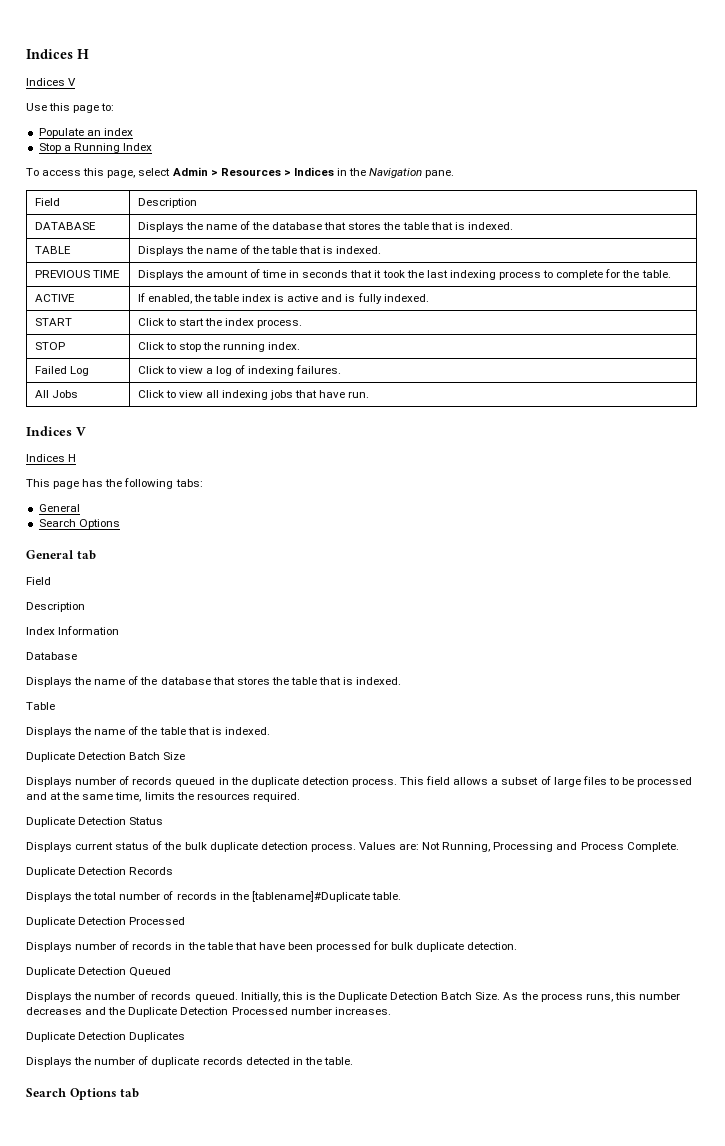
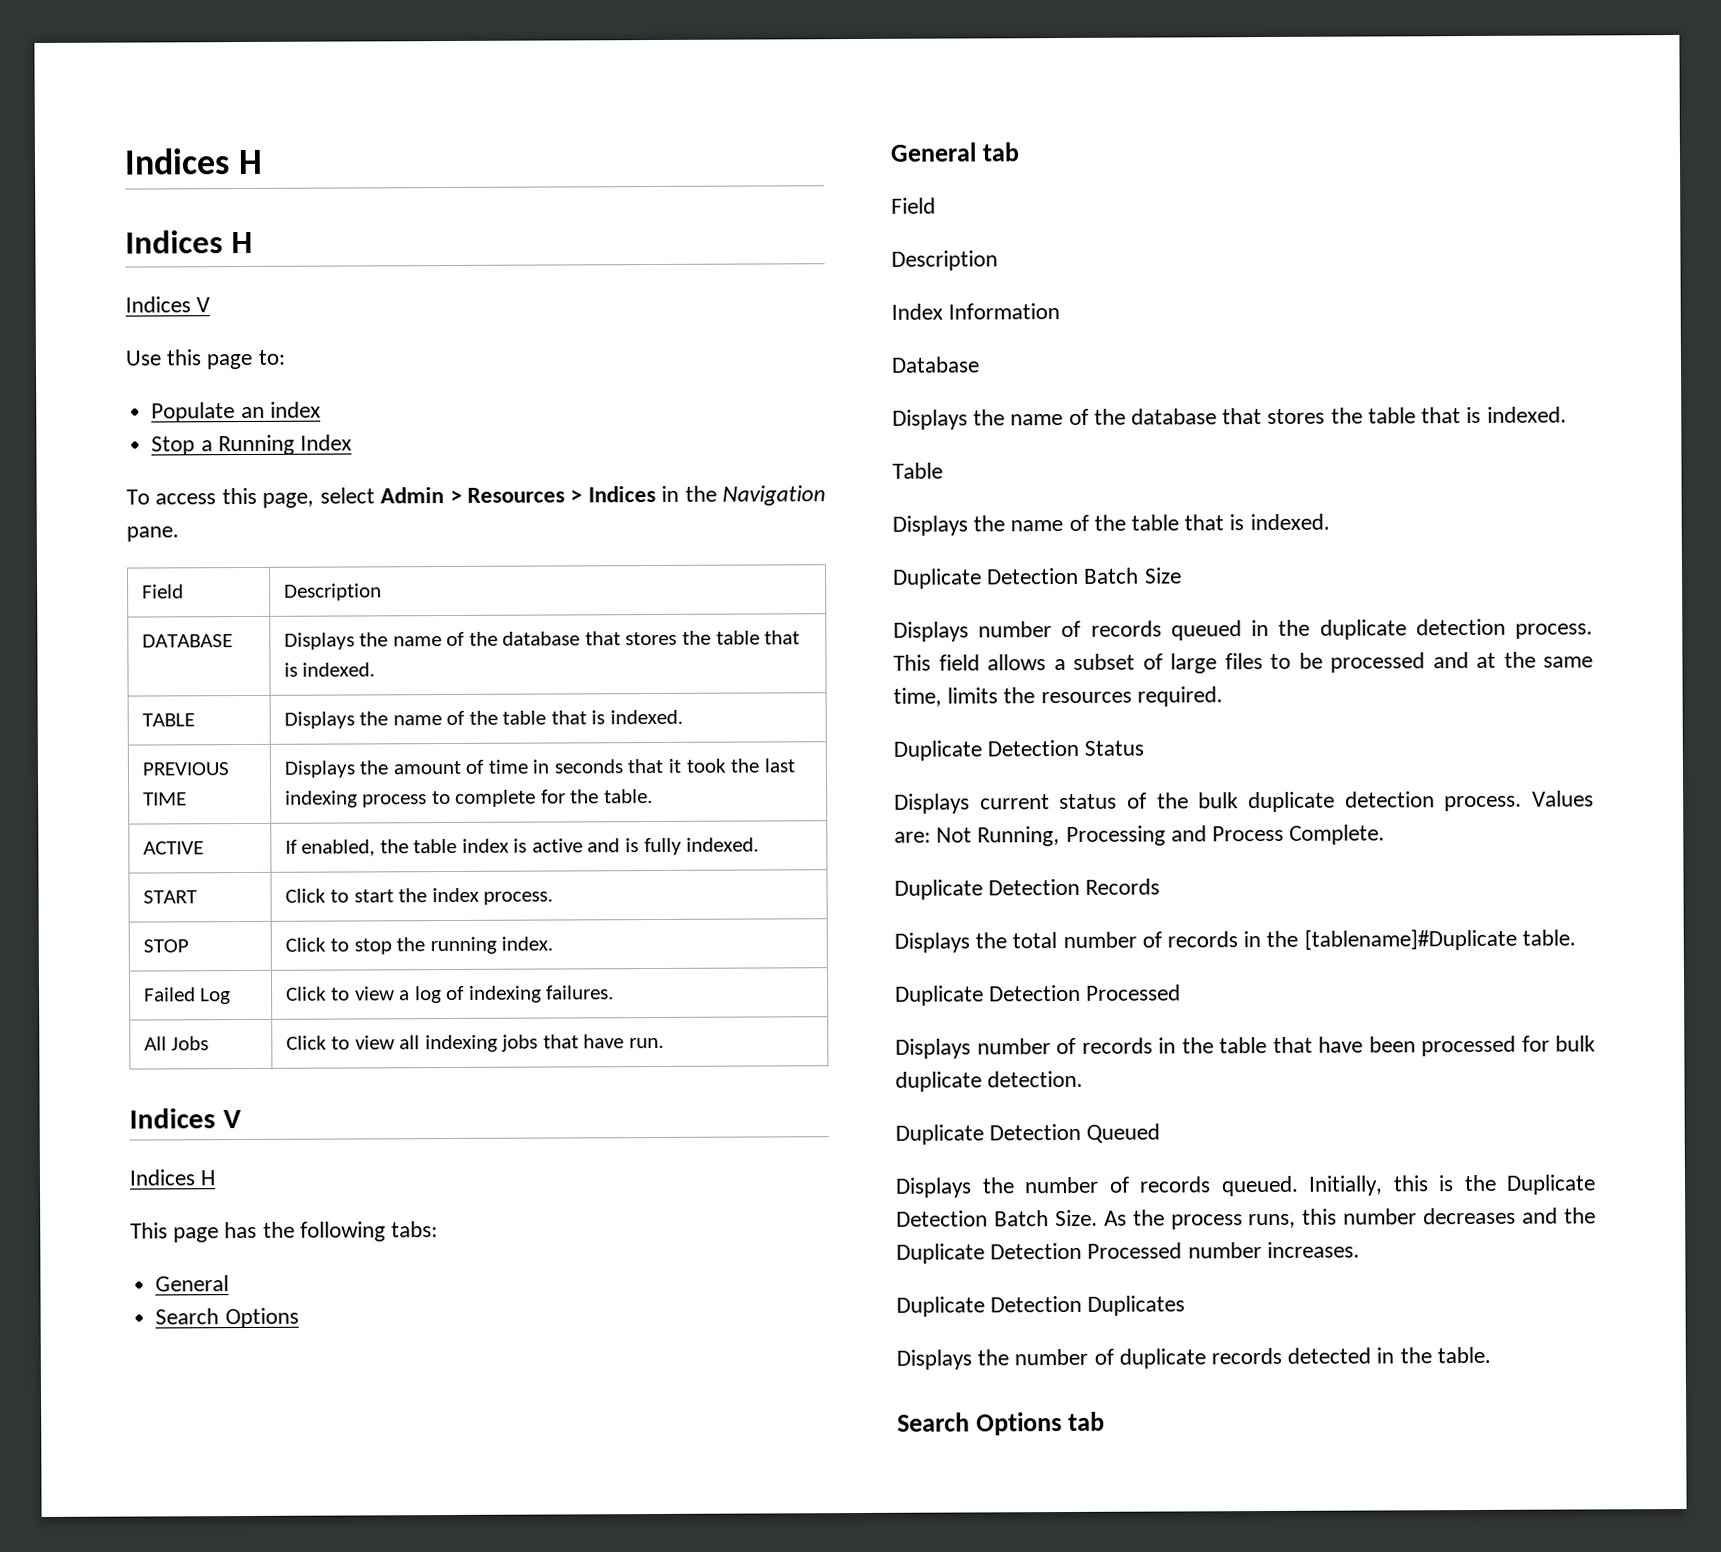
[26,49,89,59] Indices H -> [124,148,263,175] [125,230,253,254] Indices H // Indices H

